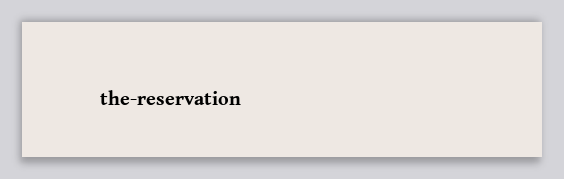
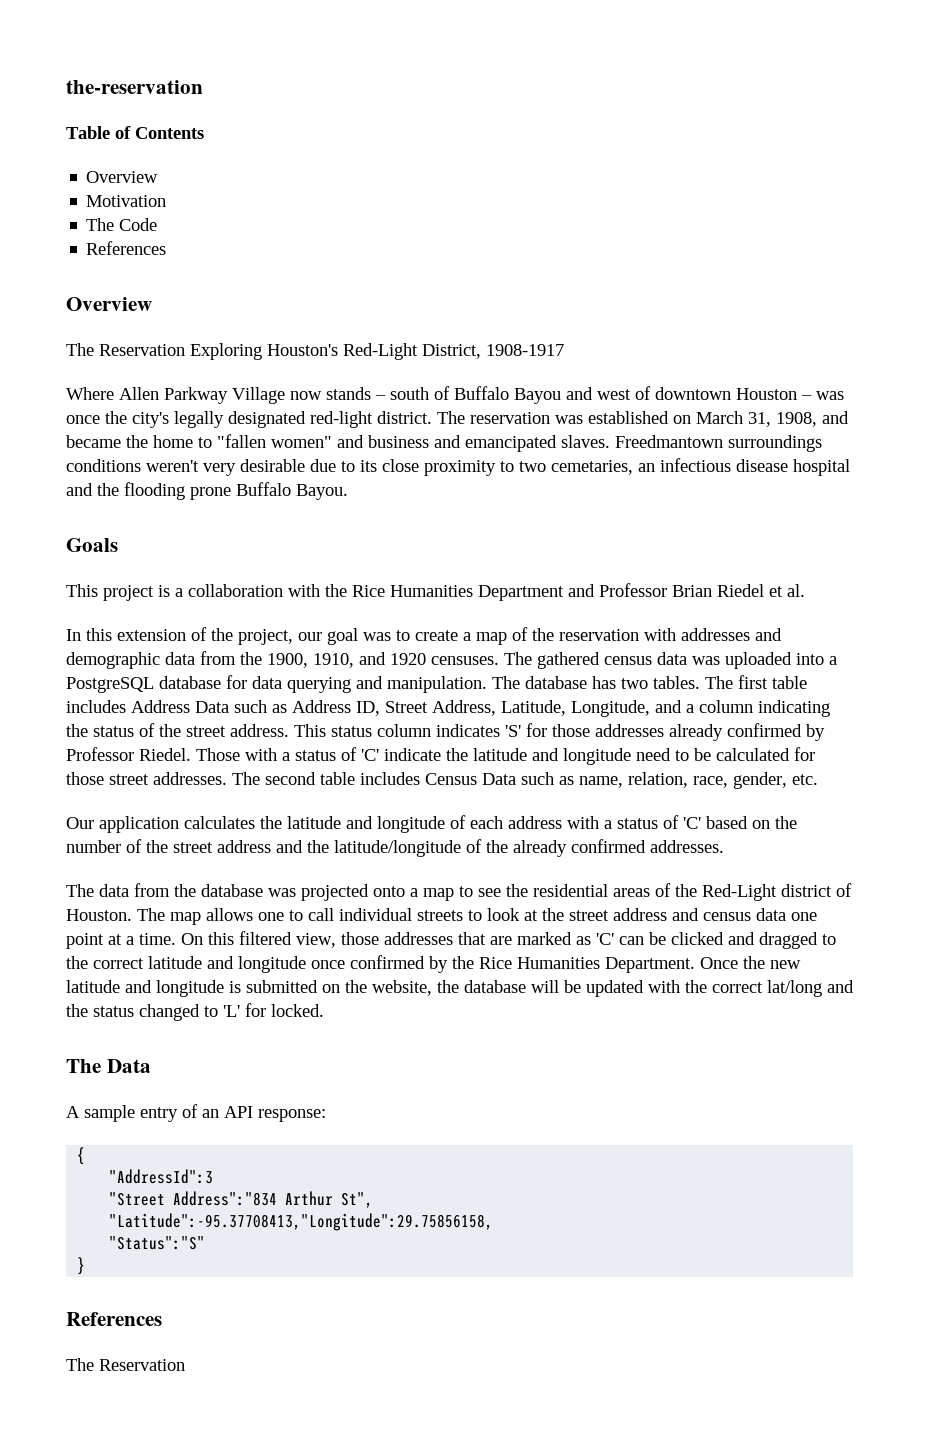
(241, 97) none -> [66,126,204,139] [86,171,159,183] [86,195,167,207] [86,218,158,231] [86,241,167,255] [66,297,152,311] [66,343,564,360] [66,386,844,404] [66,411,849,428] [66,434,822,452] [66,458,850,476] [66,482,348,500] [66,538,118,552] [66,583,805,601] [66,627,782,645] [66,651,837,669] [66,675,807,693] [66,700,830,717] [66,723,825,741] [66,747,815,765] [66,772,818,789] [66,815,797,833] [66,839,724,857] [66,883,852,901] [66,908,817,925] [66,931,836,949] [66,955,801,973] [66,980,854,997] [66,1003,324,1021] [66,1059,151,1073] [66,1104,326,1122] [77,1147,86,1165] [109,1169,214,1184] [109,1191,374,1208] [109,1213,494,1231] [109,1236,206,1250] [77,1257,86,1275] [66,1312,162,1326] [66,1358,185,1371] // Table of Contents // Overview // Motivation // The Code // References // Overview // The Reservation Exploring Houston's Red-Light District, 1908-1917 // Where Allen Parkway Village now stands – south of Buffalo Bayou and west of downtown Houston – was once the city's legally designated red-light district. The reservation was established on March 31, 1908, and became the home to "fallen women" and business and emancipated slaves. Freedmantown surroundings conditions weren't very desirable due to its close proximity to two cemetaries, an infectious disease hospital and the flooding prone Buffalo Bayou. // Goals // This project is a collaboration with the Rice Humanities Department and Professor Brian Riedel et al. // In this extension of the project, our goal was to create a map of the reservation with addresses and demographic data from the 1900, 1910, and 1920 censuses. The gathered census data was uploaded into a PostgreSQL database for data querying and manipulation. The database has two tables. The first table includes Address Data such as Address ID, Street Address, Latitude, Longitude, and a column indicating the status of the street address. This status column indicates 'S' for those addresses already confirmed by Professor Riedel. Those with a status of 'C' indicate the latitude and longitude need to be calculated for those street addresses. The second table includes Census Data such as name, relation, race, gender, etc. // Our application calculates the latitude and longitude of each address with a status of 'C' based on the number of the street address and the latitude/longitude of the already confirmed addresses. // The data from the database was projected onto a map to see the residential areas of the Red-Light district of Houston. The map allows one to call individual streets to look at the street address and census data one point at a time. On this filtered view, those addresses that are marked as 'C' can be clicked and dragged to the correct latitude and longitude once confirmed by the Rice Humanities Department. Once the new latitude and longitude is submitted on the website, the database will be updated with the correct lat/long and the status changed to 'L' for locked. // The Data // A sample entry of an API response: // { // "AddressId":3 // "Street Address":"834 Arthur St", // "Latitude":-95.37708413,"Longitude":29.75856158, // "Status":"S" // } // References // The Reservation

